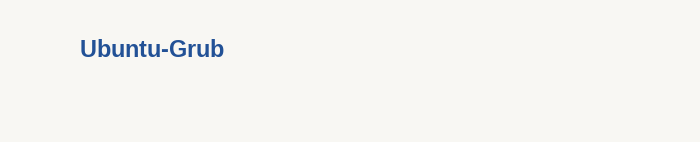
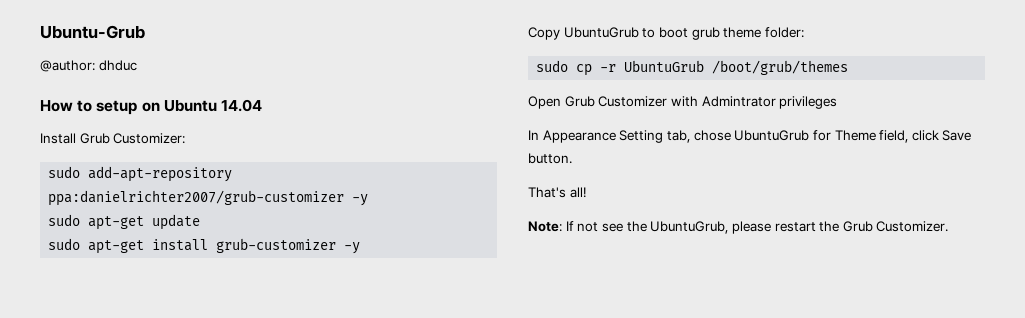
(224, 48) none -> [40,60,137,72] [40,99,262,115] [40,133,186,144] [48,166,233,182] [48,190,369,206] [48,214,201,230] [48,238,361,254] [528,27,804,40] [536,60,849,76] [528,96,838,109] [528,130,972,143] [528,153,572,164] [528,187,586,198] [528,221,949,234] // @author: dhduc // How to setup on Ubuntu 14.04 // Install Grub Customizer: // sudo add-apt-repository ppa:danielrichter2007/grub-customizer -y // sudo apt-get update // sudo apt-get install grub-customizer -y // Copy UbuntuGrub to boot grub theme folder: // sudo cp -r UbuntuGrub /boot/grub/themes // Open Grub Customizer with Admintrator privileges // In Appearance Setting tab, chose UbuntuGrub for Theme field, click Save button. // That's all! // Note: If not see the UbuntuGrub, please restart the Grub Customizer.

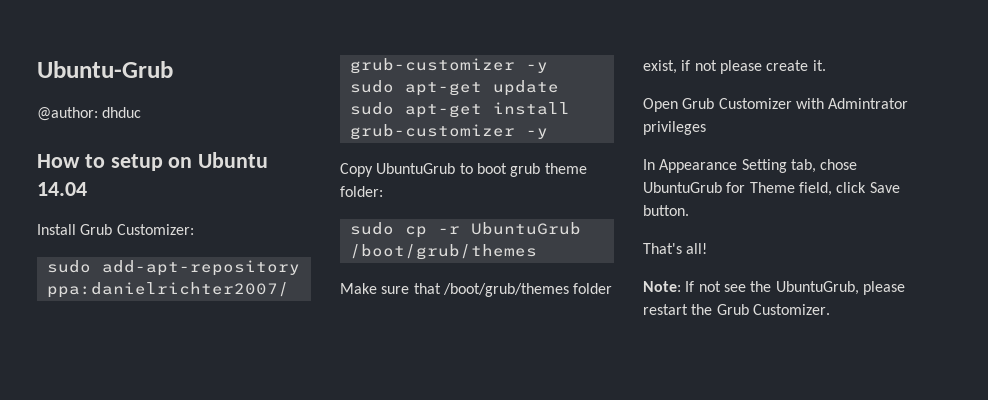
(849, 67) none -> [340,283,613,297] [643,60,826,74] // Make sure that /boot/grub/themes folder exist, if not please create it.

